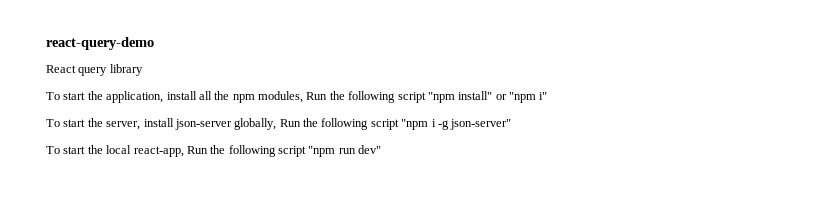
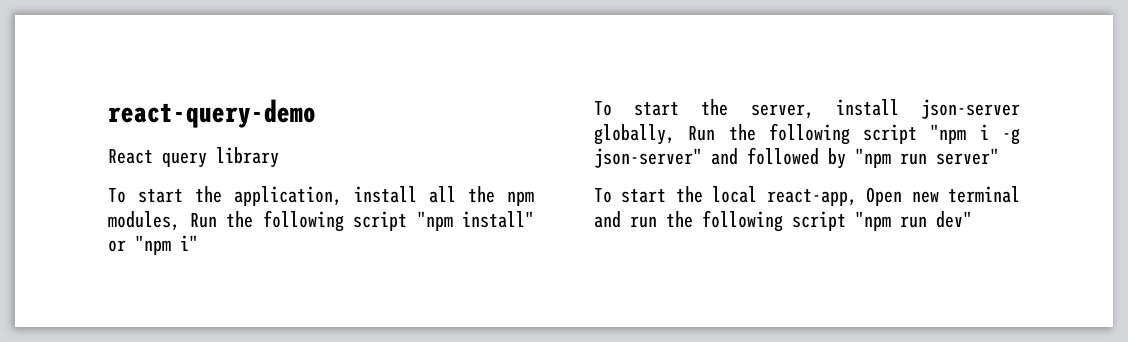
(512, 124) none -> [711,147,999,169] and followed by "npm run server"
[186,146,208,154] Run -> [866,186,1020,206] [594,211,657,228] Open new terminal and run

